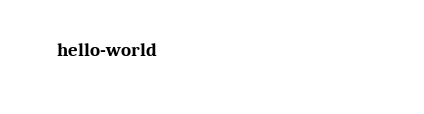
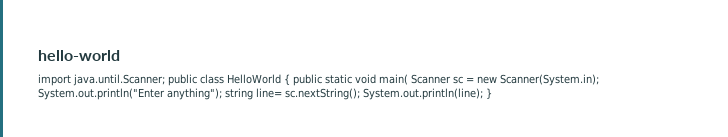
(157, 49) none -> [38,74,599,86] [38,88,492,100] // import java.until.Scanner; public class HelloWorld { public static void main( Scanner sc = new Scanner(System.in); System.out.println("Enter anything"); string line= sc.nextString(); System.out.println(line); }

